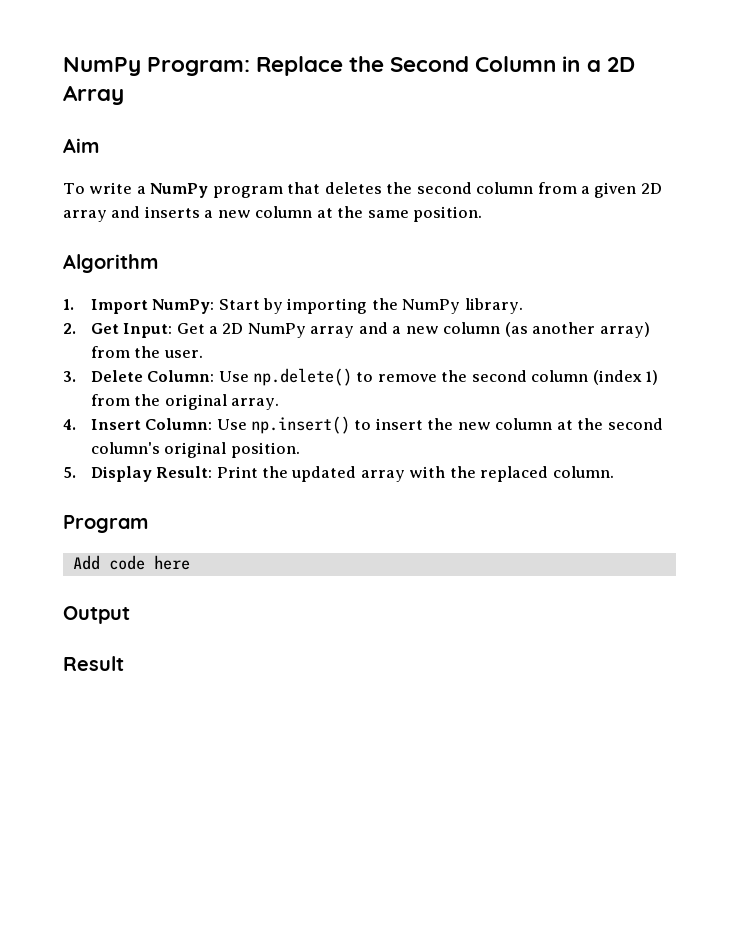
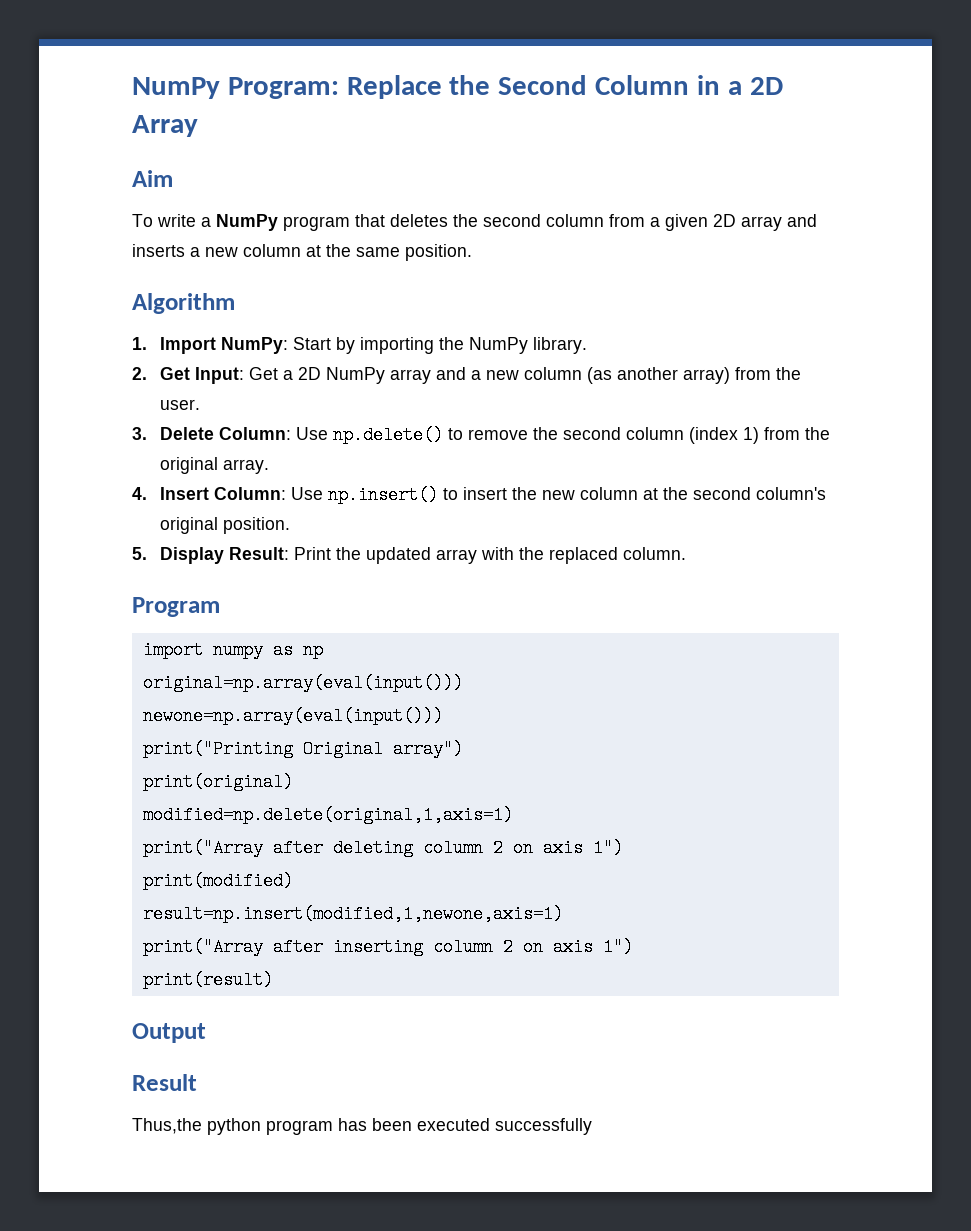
[72,555,190,570] [63,606,130,624] [63,656,124,671] Add code here // Output // Result -> [142,641,323,659] [142,674,463,692] [142,707,443,725] [142,740,463,758] [142,773,293,791] [142,806,513,824] [142,839,623,857] [142,872,293,890] [142,905,563,923] [142,938,633,956] [142,971,273,989] [132,1023,206,1043] [132,1074,197,1091] [132,1118,592,1135] import numpy as np // original=np.array(eval(input())) // newone=np.array(eval(input())) // print("Printing Original array") // print(original) // modified=np.delete(original,1,axis=1) // print("Array after deleting column 2 on axis 1") // print(modified) // result=np.insert(modified,1,newone,axis=1) // print("Array after inserting column 2 on axis 1") // print(result) // Output // Result // Thus,the python program has been executed successfully

